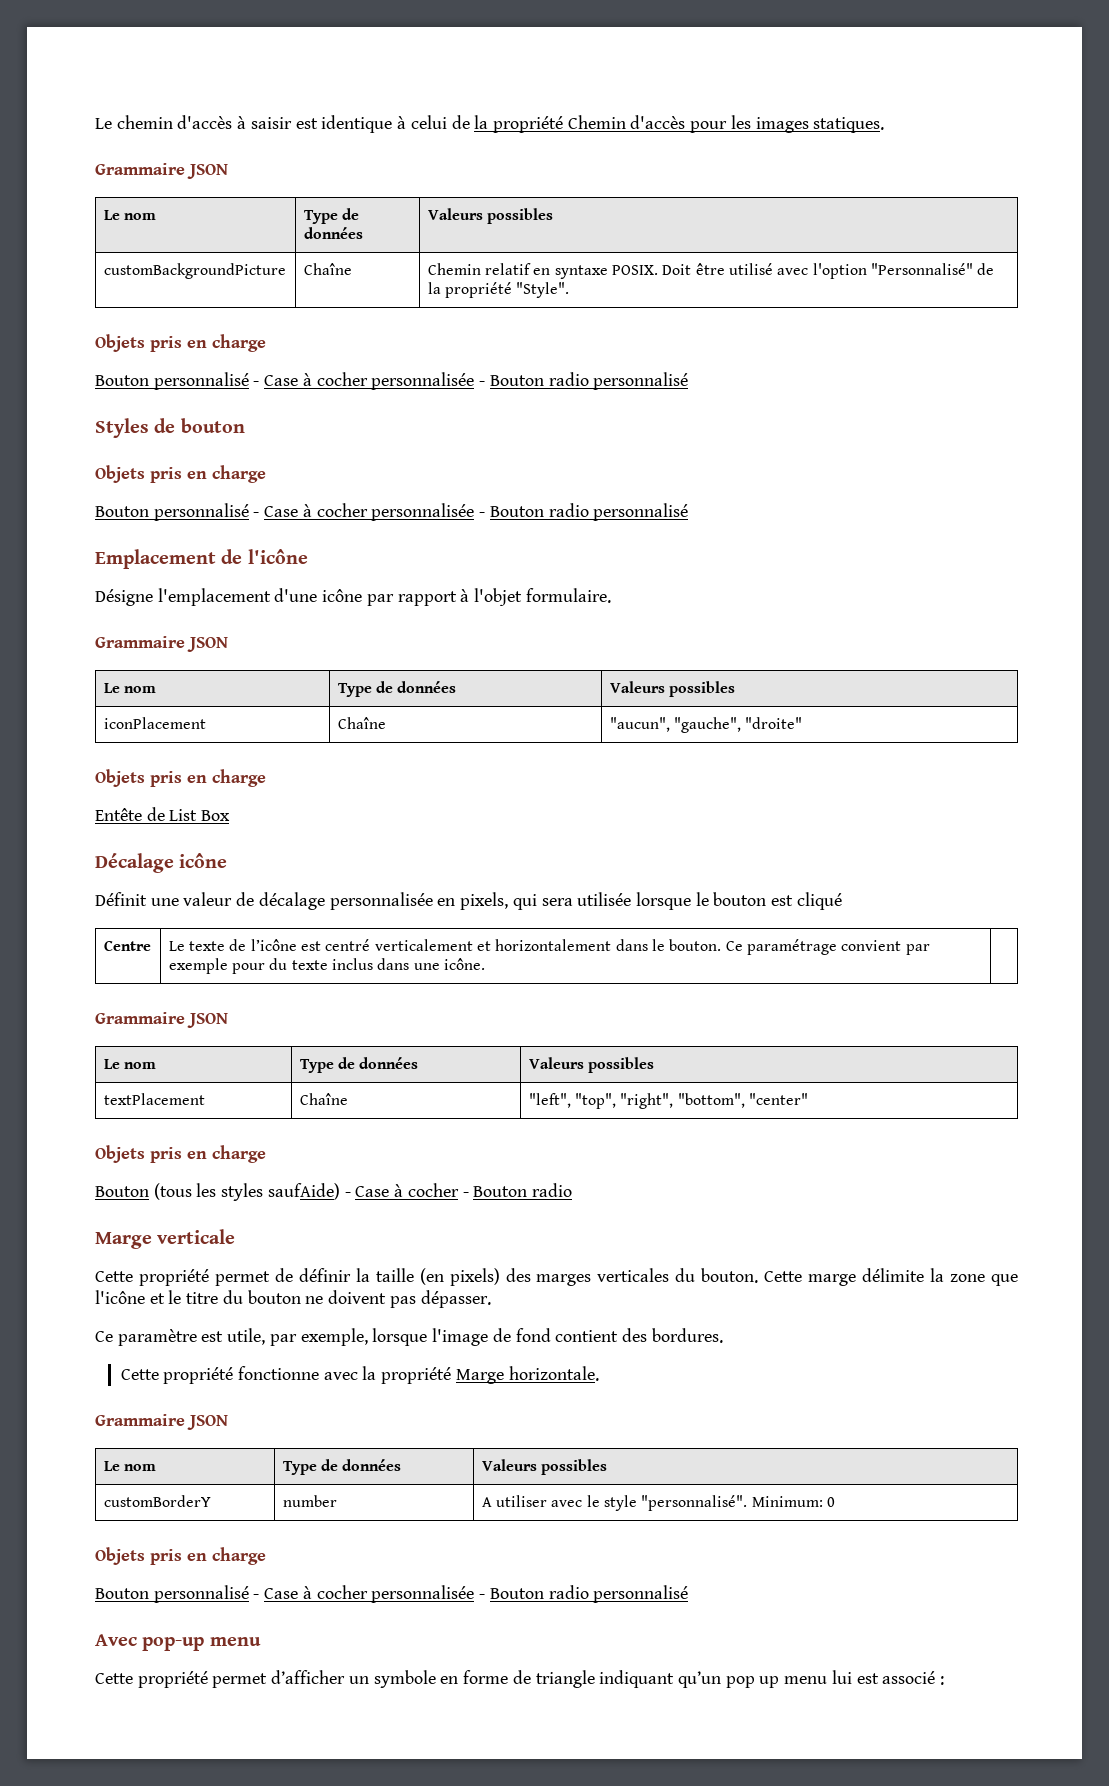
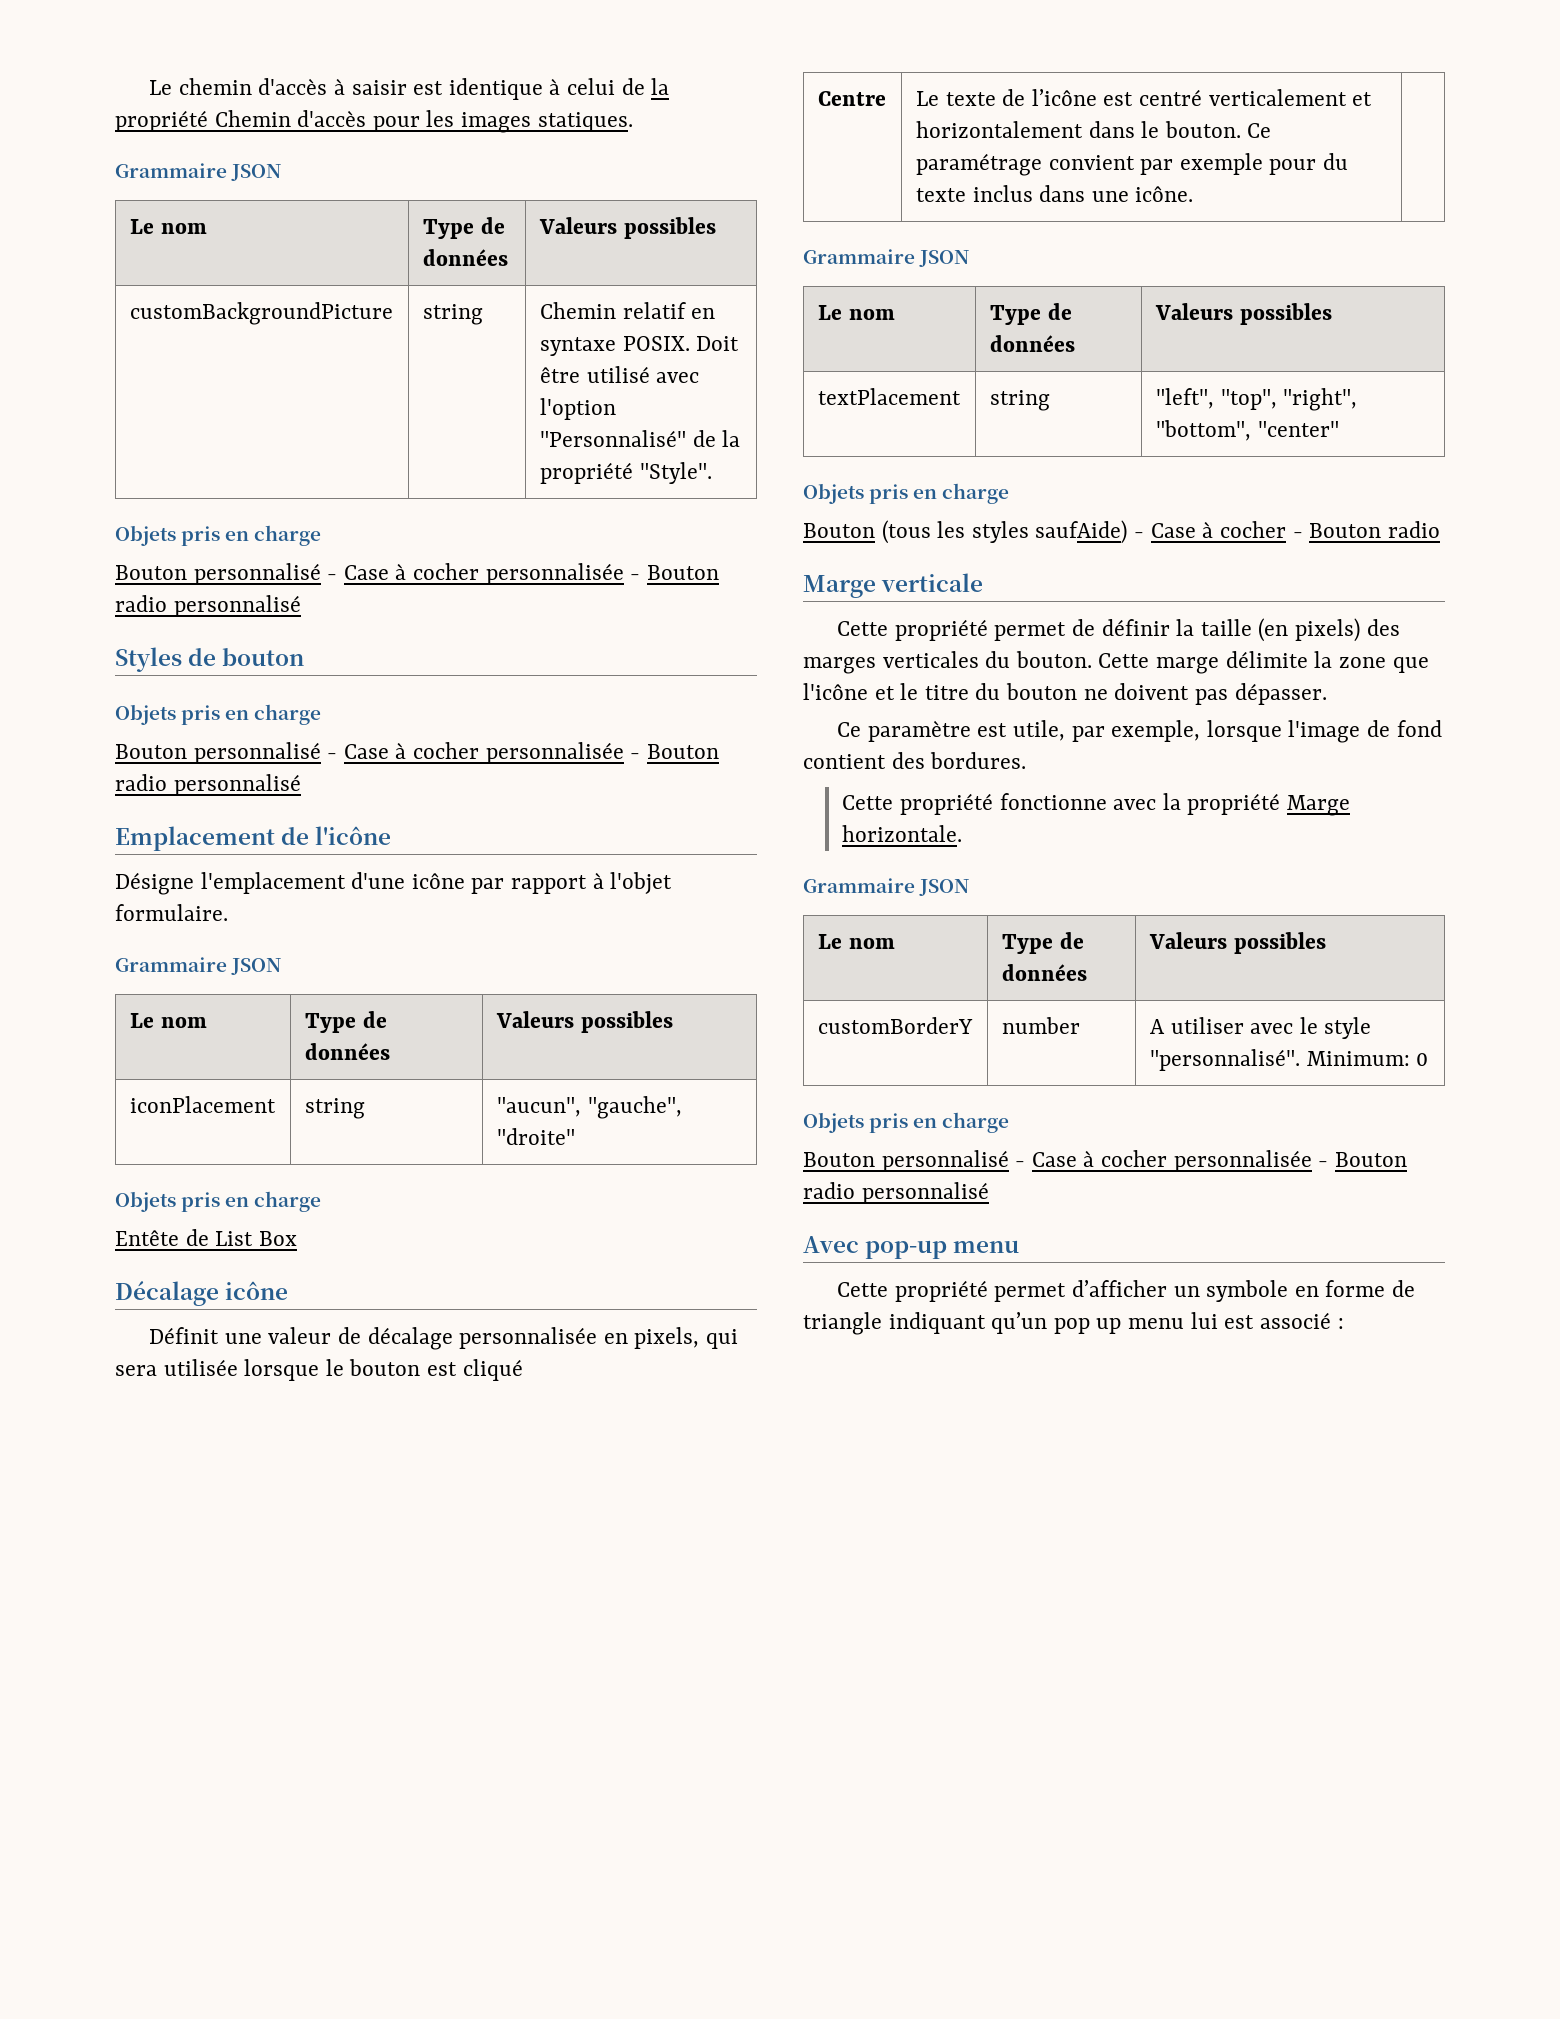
[303,263,352,275] Chaîne -> [422,304,483,325] string
[337,717,386,729] Chaîne -> [304,1098,365,1119] string
[299,1093,348,1105] Chaîne -> [989,390,1050,411] string

